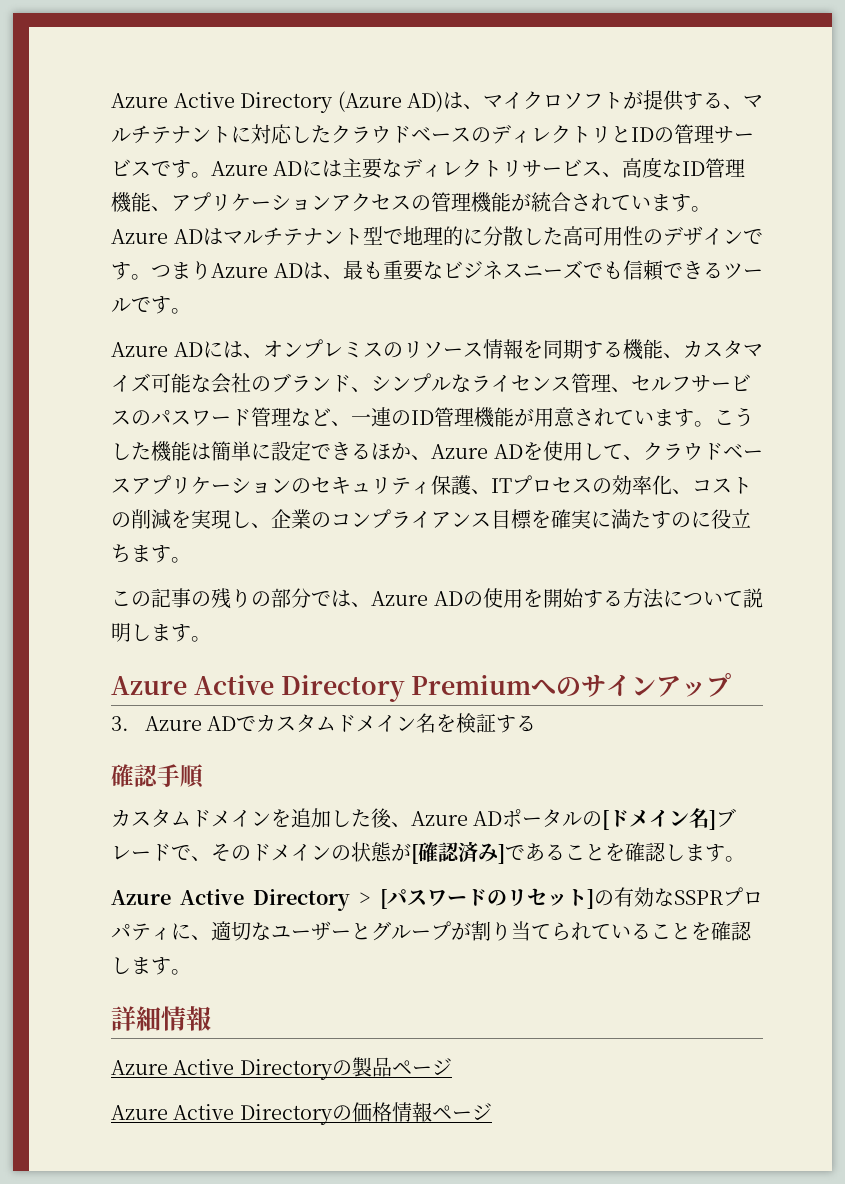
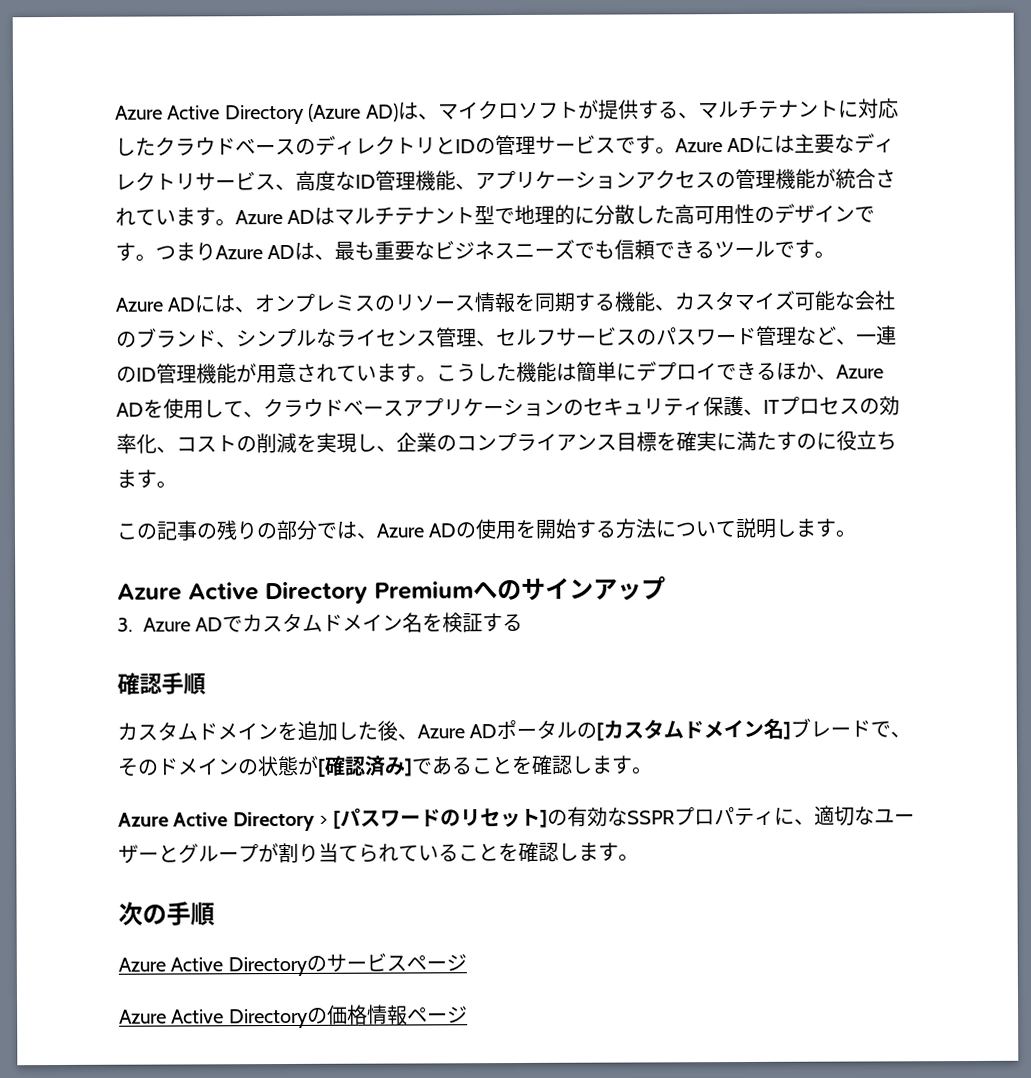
[271,441,311,461] 設定 -> [636,361,717,382] デプロイ
(610, 820) none -> [603,719,685,740] カスタム
[111,1006,211,1031] [111,1057,392,1080] 詳細情報 // Azure Active Directoryの製品 -> [118,901,215,926] [118,952,407,977] 次の手順 // Azure Active Directoryのサービス

